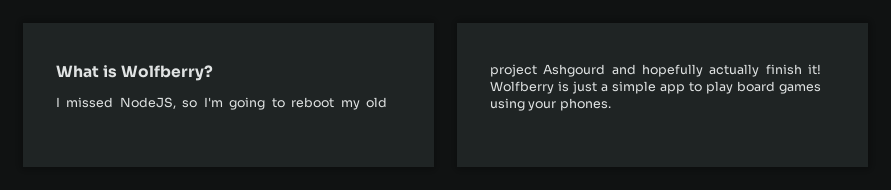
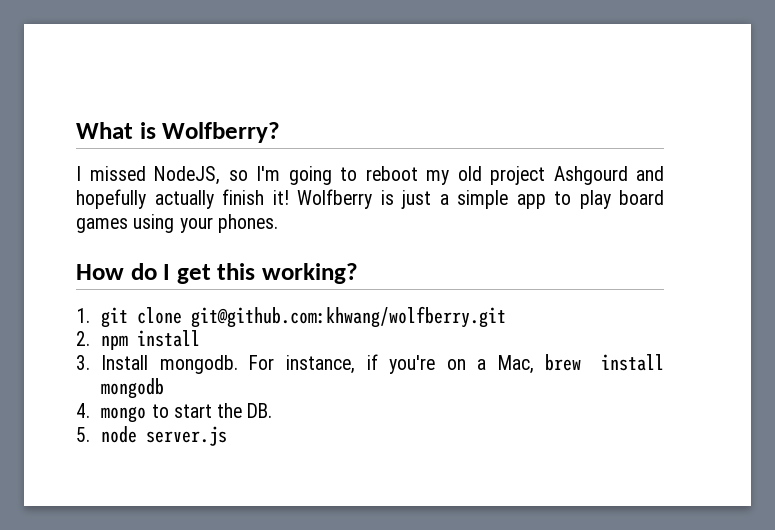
(611, 104) none -> [76,263,359,284] [76,306,507,328] [76,330,201,350] [76,354,665,374] [101,378,165,399] [76,403,273,423] [76,426,228,446] // How do I get this working? // 1. git clone git@github.com:khwang/wolfberry.git // 2. npm install // 3. Install mongodb. For instance, if you're on a Mac, brew install mongodb // 4. mongo to start the DB. // 5. node server.js

